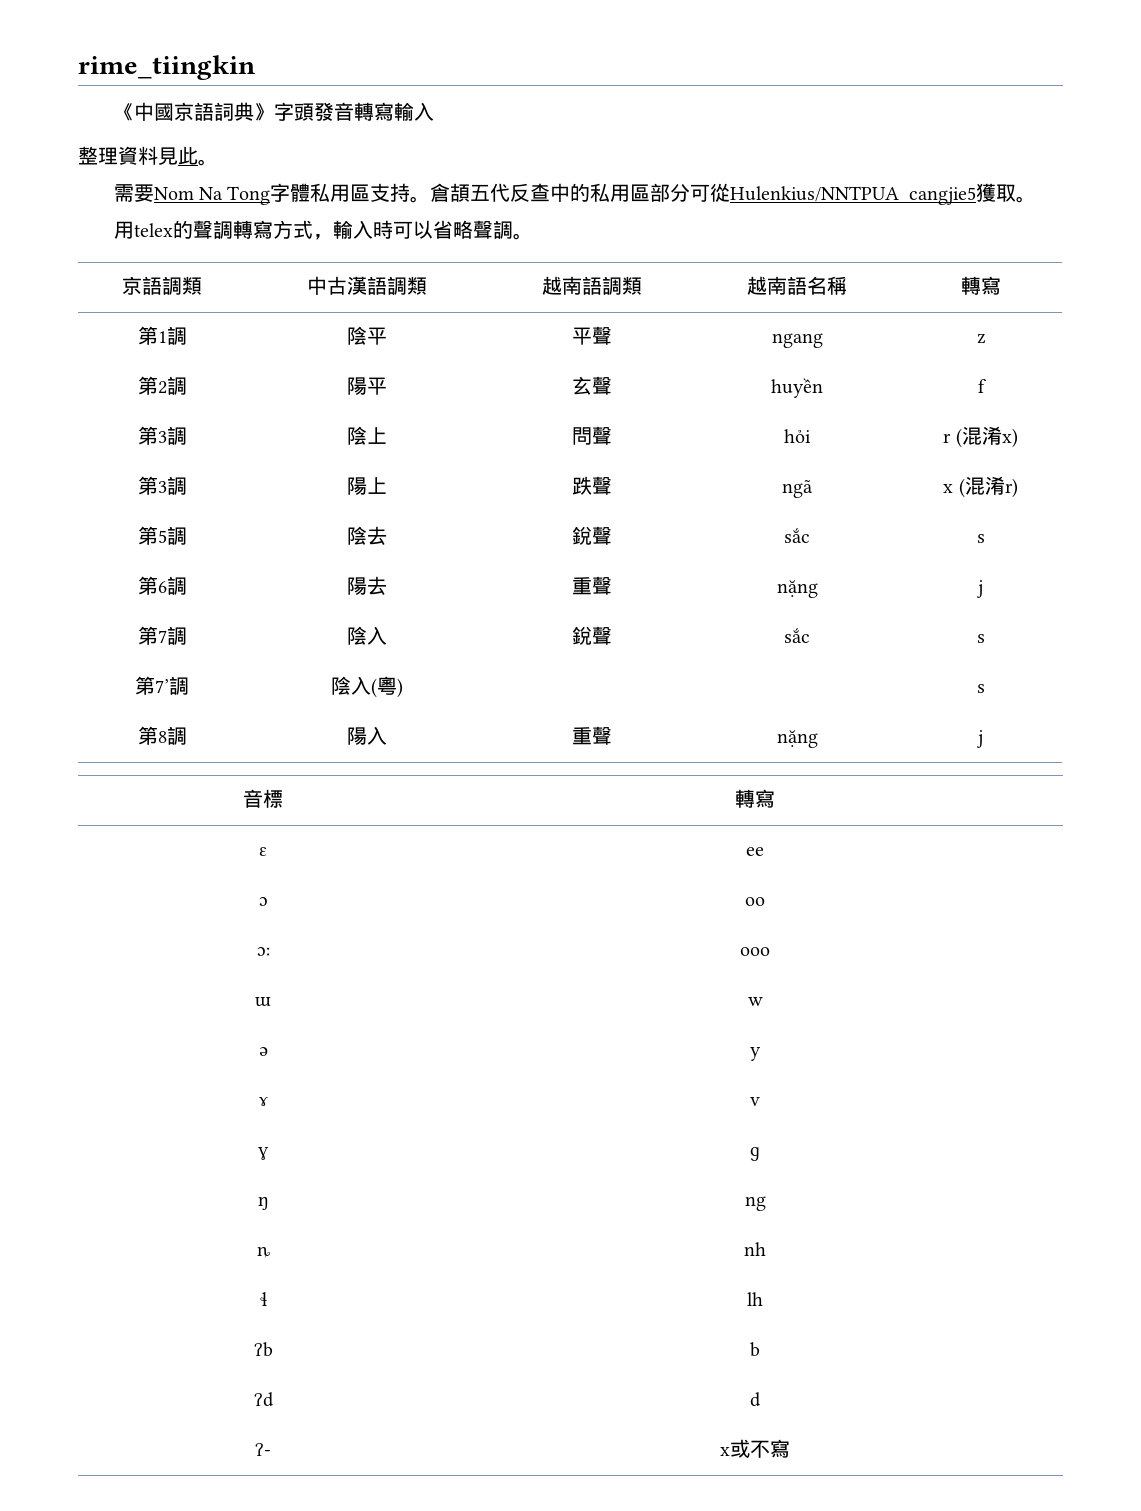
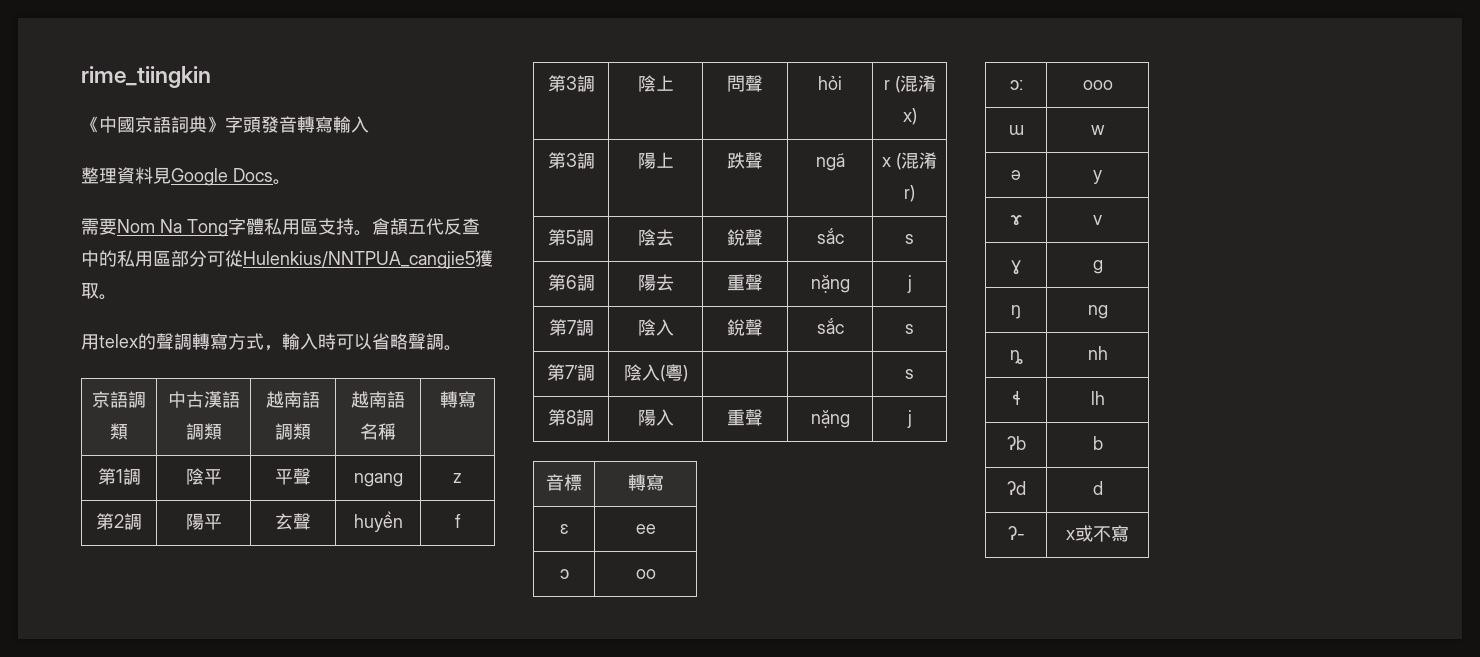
[178,146,198,165] 此 -> [171,168,273,186] Google Docs

